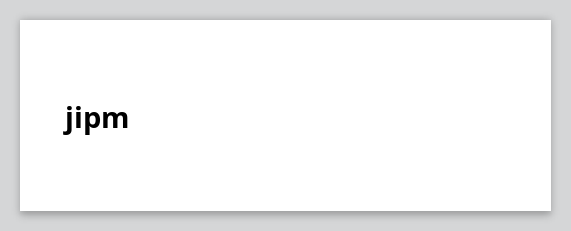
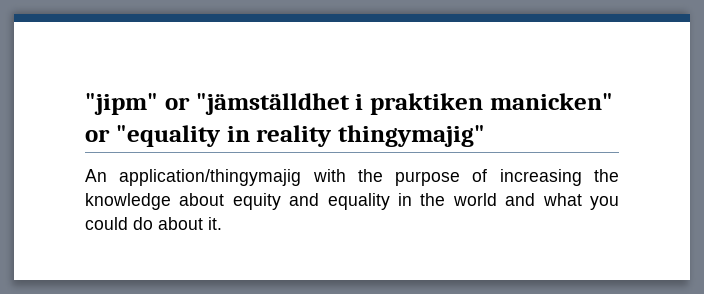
[63,106,129,135] jipm -> [85,93,613,115] [85,125,485,147] [85,169,619,186] [85,193,619,210] [85,217,222,230] "jipm" or "jämställdhet i praktiken manicken" or "equality in reality thingymajig" // An application/thingymajig with the purpose of increasing the knowledge about equity and equality in the world and what you could do about it.

